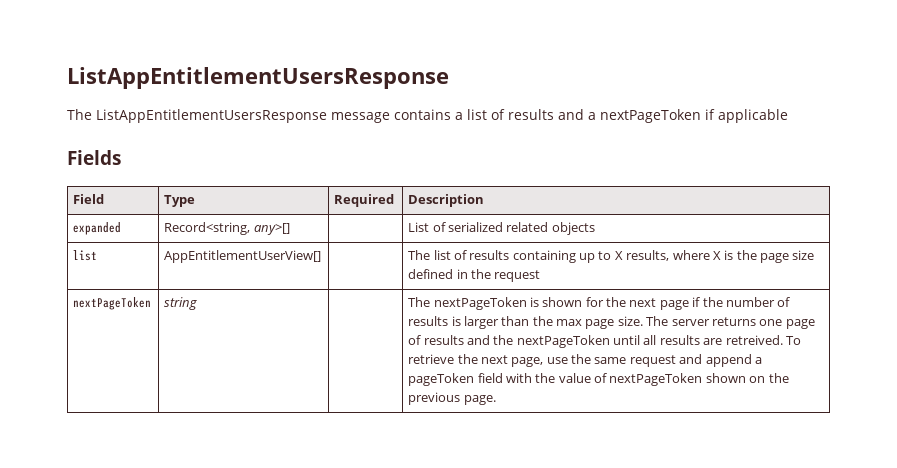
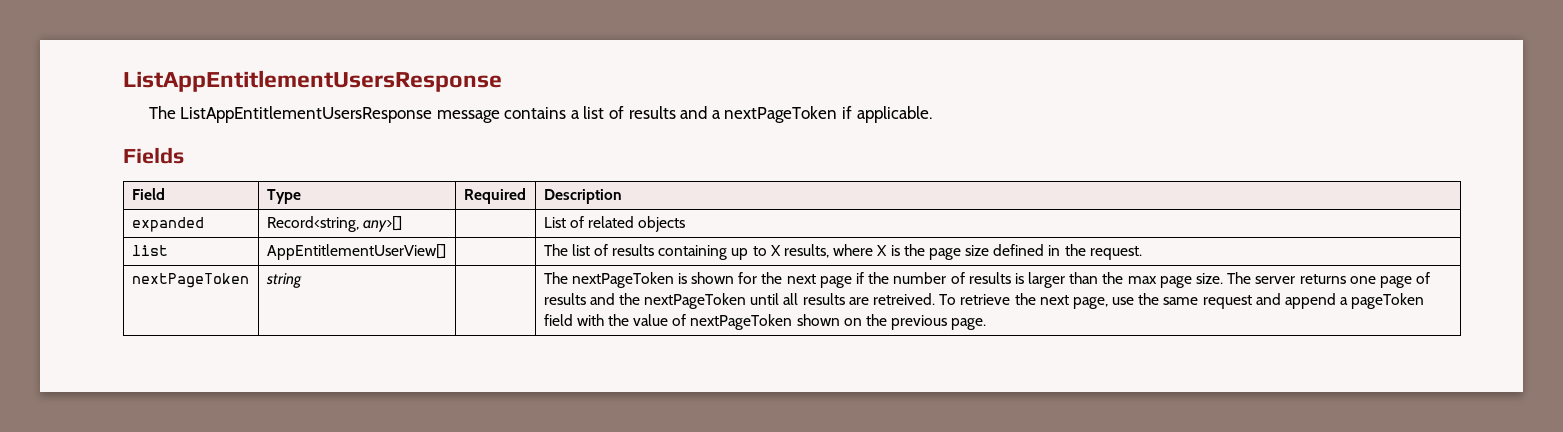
[717,109,788,123] applicable -> [856,106,932,123] applicable.
[447,222,503,232] serialized -> (584, 222) none
[494,270,541,282] request -> [1089,246,1142,260] request.

